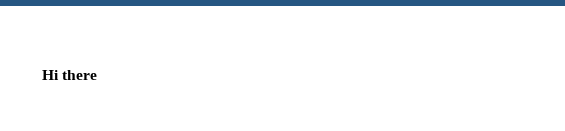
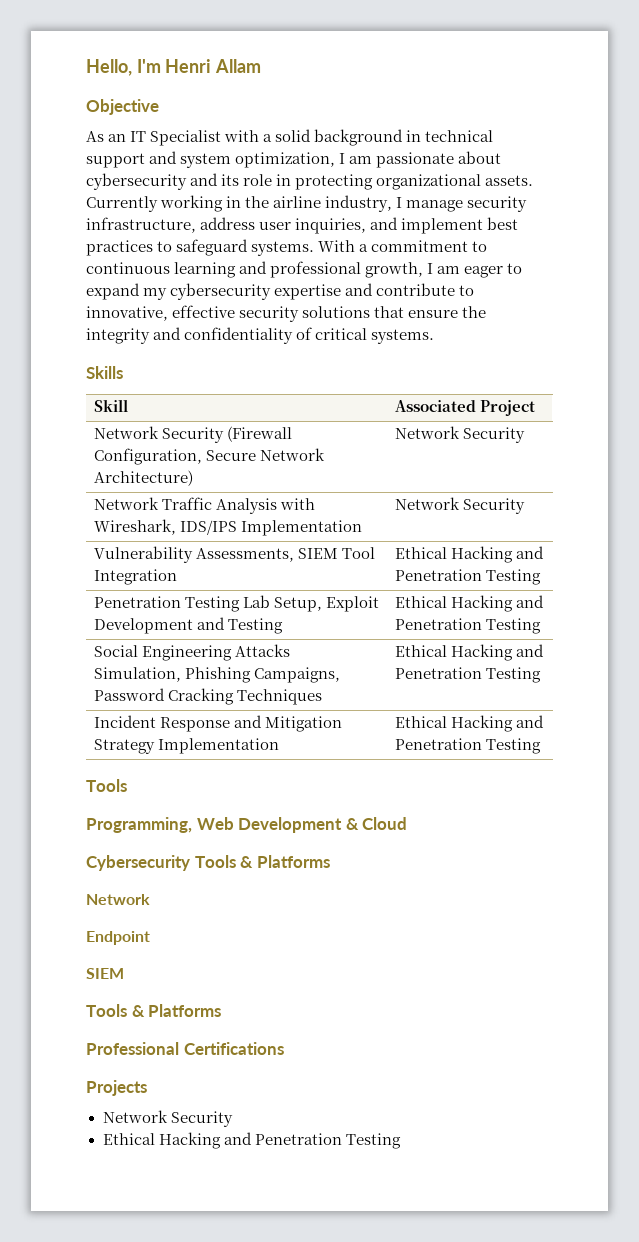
[42,70,98,80] Hi there -> [86,59,262,76] [86,99,159,115] [86,129,494,146] [86,151,502,168] [86,173,534,190] [86,195,528,212] [86,217,519,234] [86,239,488,256] [86,261,523,278] [86,283,475,300] [86,305,487,322] [86,327,435,344] [86,366,123,379] [93,399,128,412] [394,400,535,416] [93,426,293,443] [93,448,326,465] [93,470,193,486] [394,426,525,443] [93,497,316,514] [93,519,363,536] [394,497,525,514] [93,546,376,563] [93,569,177,585] [394,546,545,563] [394,569,541,585] [93,595,380,612] [93,617,284,634] [394,595,545,612] [394,618,541,634] [93,644,291,661] [93,667,341,683] [93,688,323,705] [394,644,545,661] [394,667,541,683] [93,715,343,732] [93,738,279,754] [394,715,545,732] [394,738,541,754] [86,779,127,792] [86,817,408,833] [86,855,330,871] [86,894,150,905] [86,931,150,945] [86,968,124,979] [86,1004,222,1017] [86,1042,284,1055] [86,1080,147,1096] [102,1110,233,1127] [102,1132,401,1149] Hello, I'm Henri Allam // Objective // As an IT Specialist with a solid background in technical support and system optimization, I am passionate about cybersecurity and its role in protecting organizational assets. Currently working in the airline industry, I manage security infrastructure, address user inquiries, and implement best practices to safeguard systems. With a commitment to continuous learning and professional growth, I am eager to expand my cybersecurity expertise and contribute to innovative, effective security solutions that ensure the integrity and confidentiality of critical systems. // Skills // Skill | Associated Project // Network Security (Firewall Configuration, Secure Network Architecture) | Network Security // Network Traffic Analysis with Wireshark, IDS/IPS Implementation | Network Security // Vulnerability Assessments, SIEM Tool Integration | Ethical Hacking and Penetration Testing // Penetration Testing Lab Setup, Exploit Development and Testing | Ethical Hacking and Penetration Testing // Social Engineering Attacks Simulation, Phishing Campaigns, Password Cracking Techniques | Ethical Hacking and Penetration Testing // Incident Response and Mitigation Strategy Implementation | Ethical Hacking and Penetration Testing // Tools // Programming, Web Development & Cloud // Cybersecurity Tools & Platforms // Network // Endpoint // SIEM // Tools & Platforms // Professional Certifications // Projects // Network Security // Ethical Hacking and Penetration Testing

